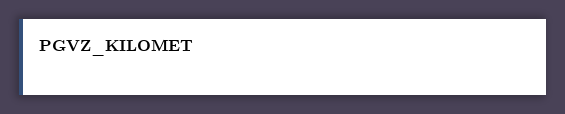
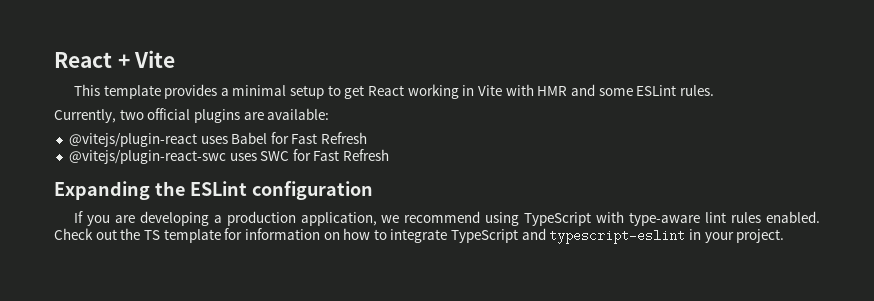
[39,39,193,56] PGVZ_KILOMET -> [54,50,176,68] [73,84,714,99] [54,108,330,123] [68,132,368,147] [68,149,390,164] [54,181,373,200] [73,211,821,226] [54,228,785,244] React + Vite // This template provides a minimal setup to get React working in Vite with HMR and some ESLint rules. // Currently, two official plugins are available: // @vitejs/plugin-react uses Babel for Fast Refresh // @vitejs/plugin-react-swc uses SWC for Fast Refresh // Expanding the ESLint configuration // If you are developing a production application, we recommend using TypeScript with type-aware lint rules enabled. Check out the TS template for information on how to integrate TypeScript and typescript-eslint in your project.

